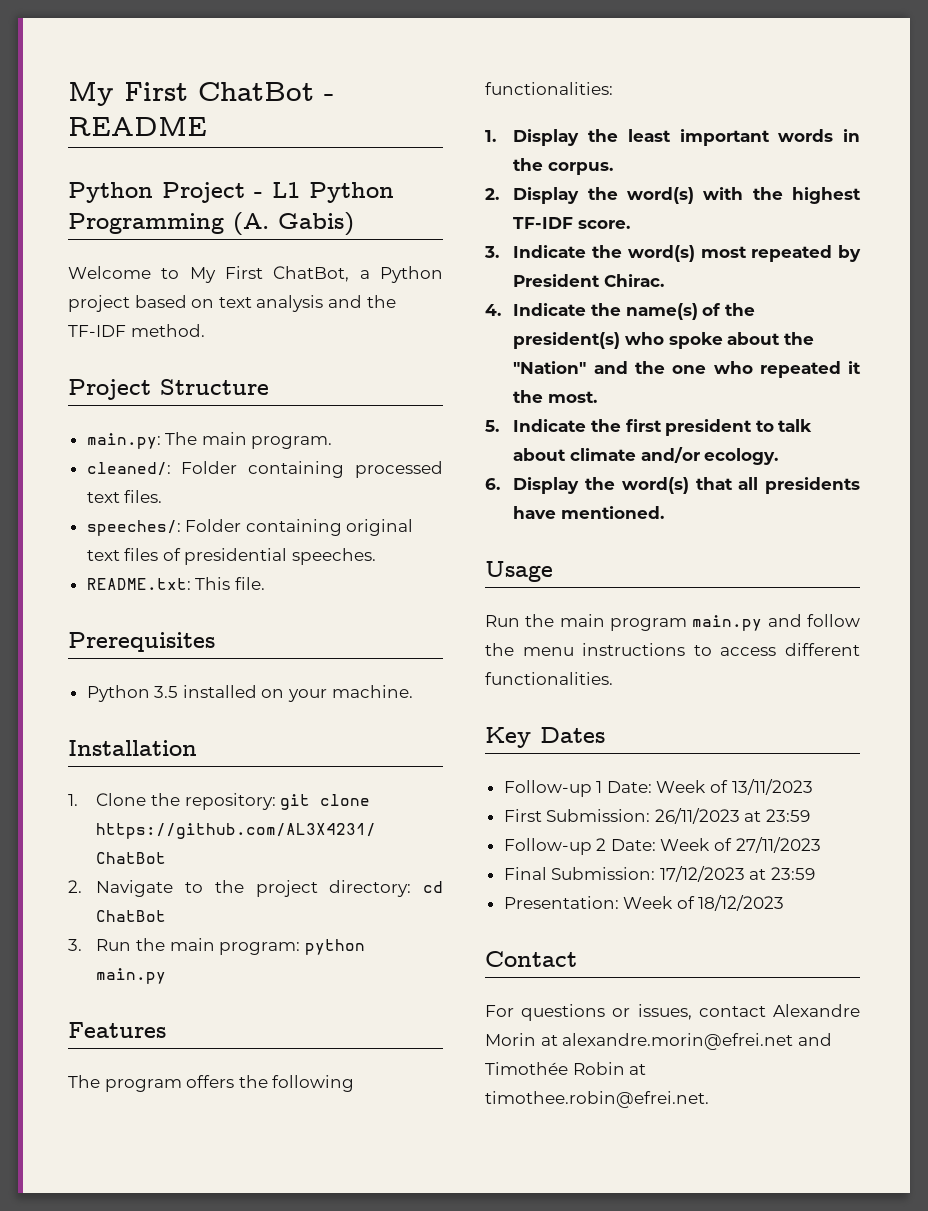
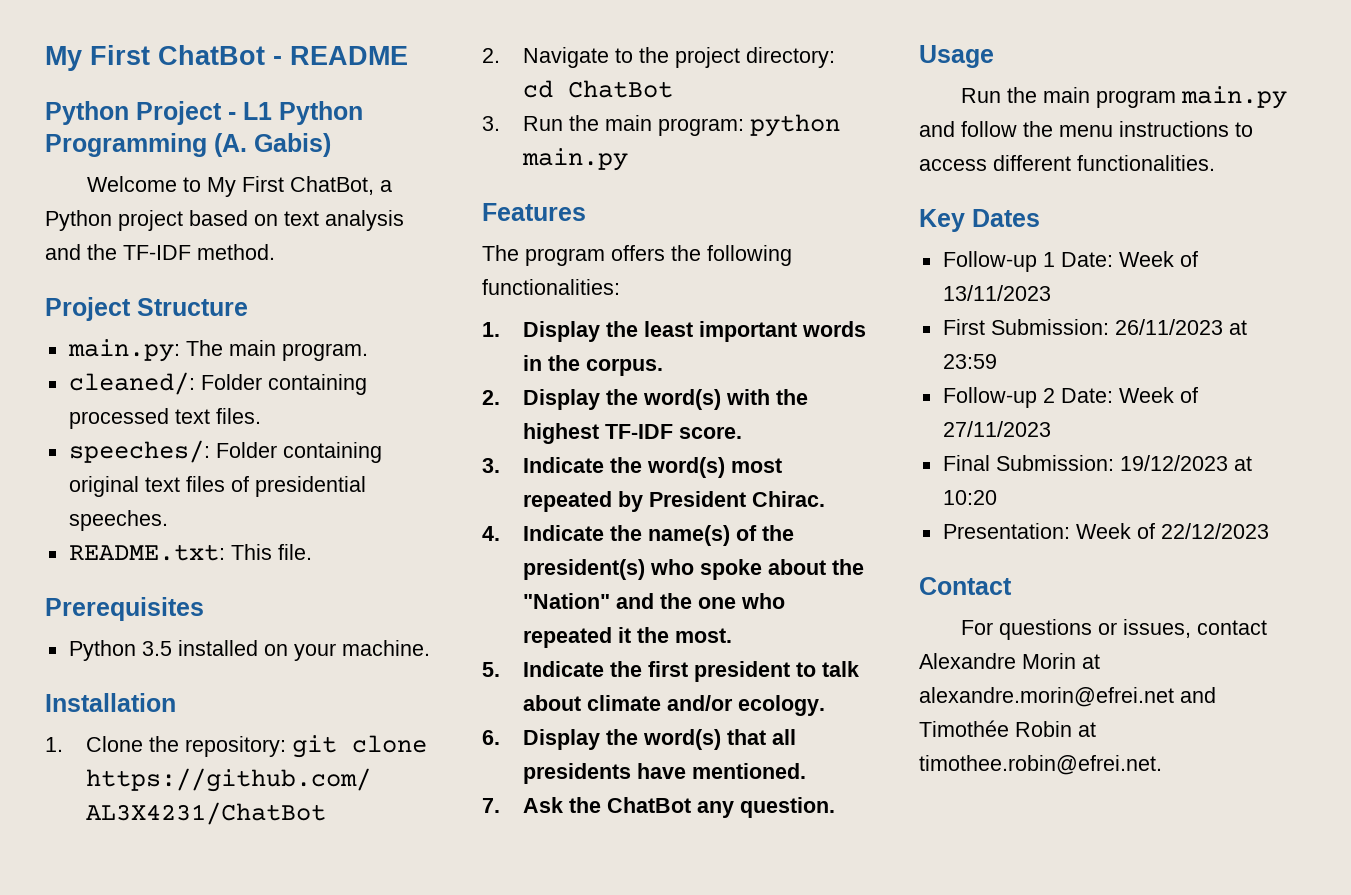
(665, 512) none -> [482,797,835,818] // 7. Ask the ChatBot any question.
[659,866,816,882] 17/12/2023 at 23:59 -> [1119,455,1252,471] [942,490,997,505] 19/12/2023 at 10:20
[698,895,785,911] 18/12/2023 -> [1160,523,1269,539] 22/12/2023

